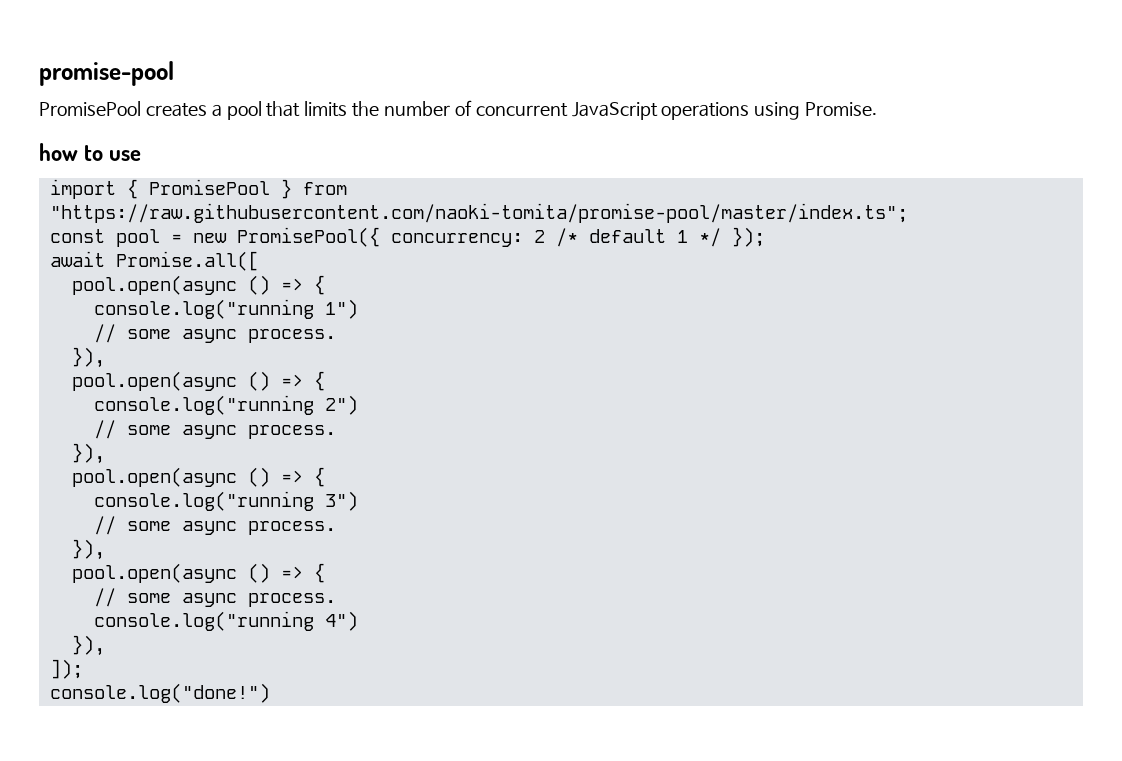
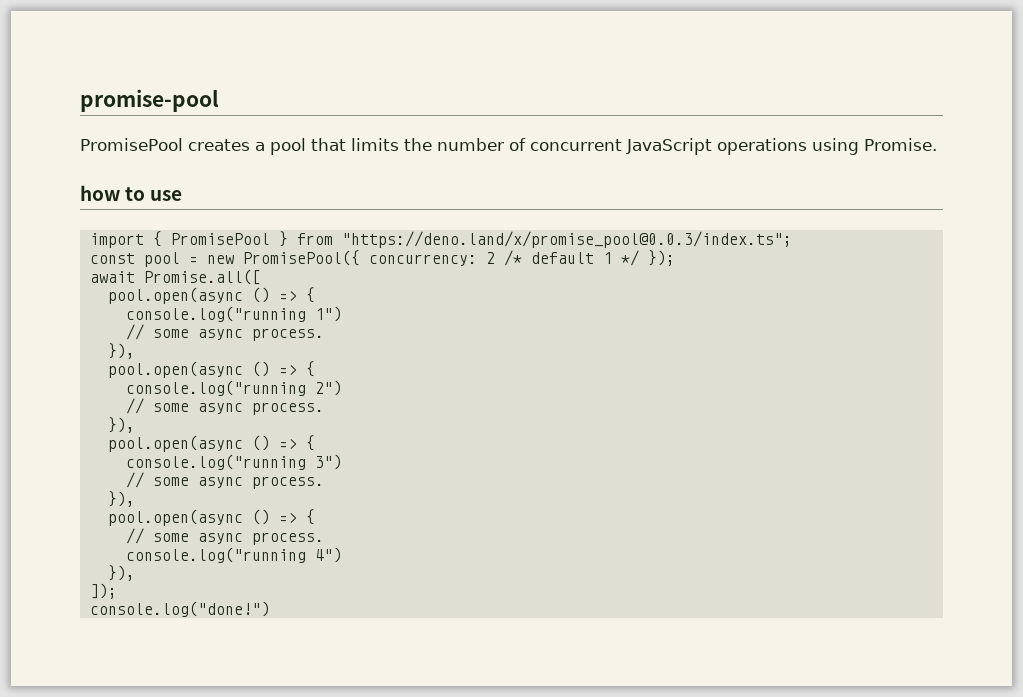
[49,203,908,223] "https://raw.githubusercontent.com/naoki-tomita/promise-pool/master/index.ts"; -> [341,231,792,248] "https://deno.land/x/promise_pool@0.0.3/index.ts";

